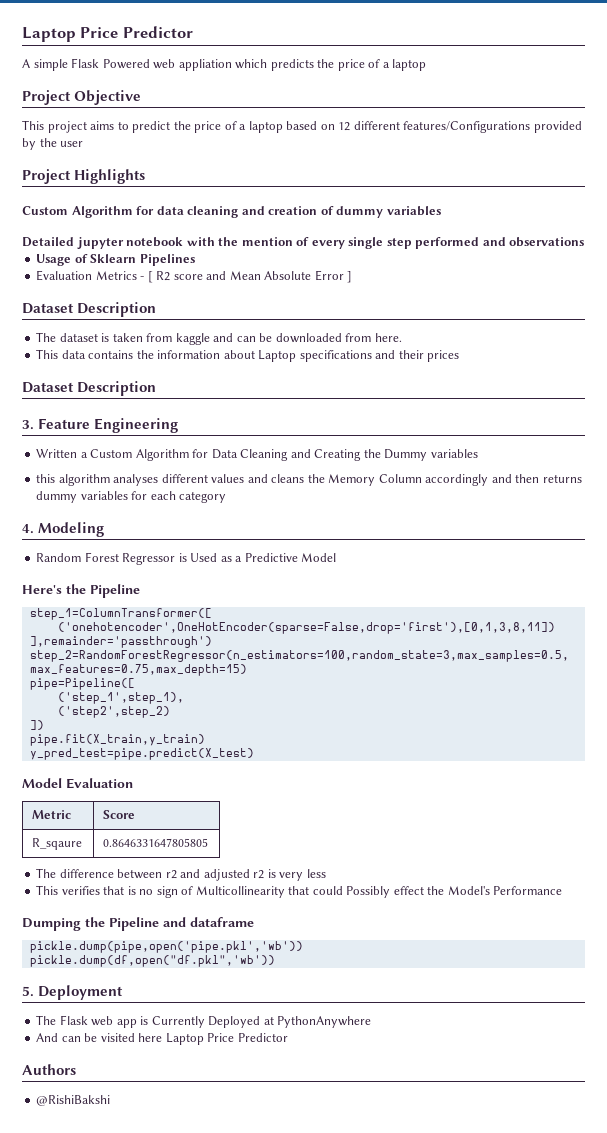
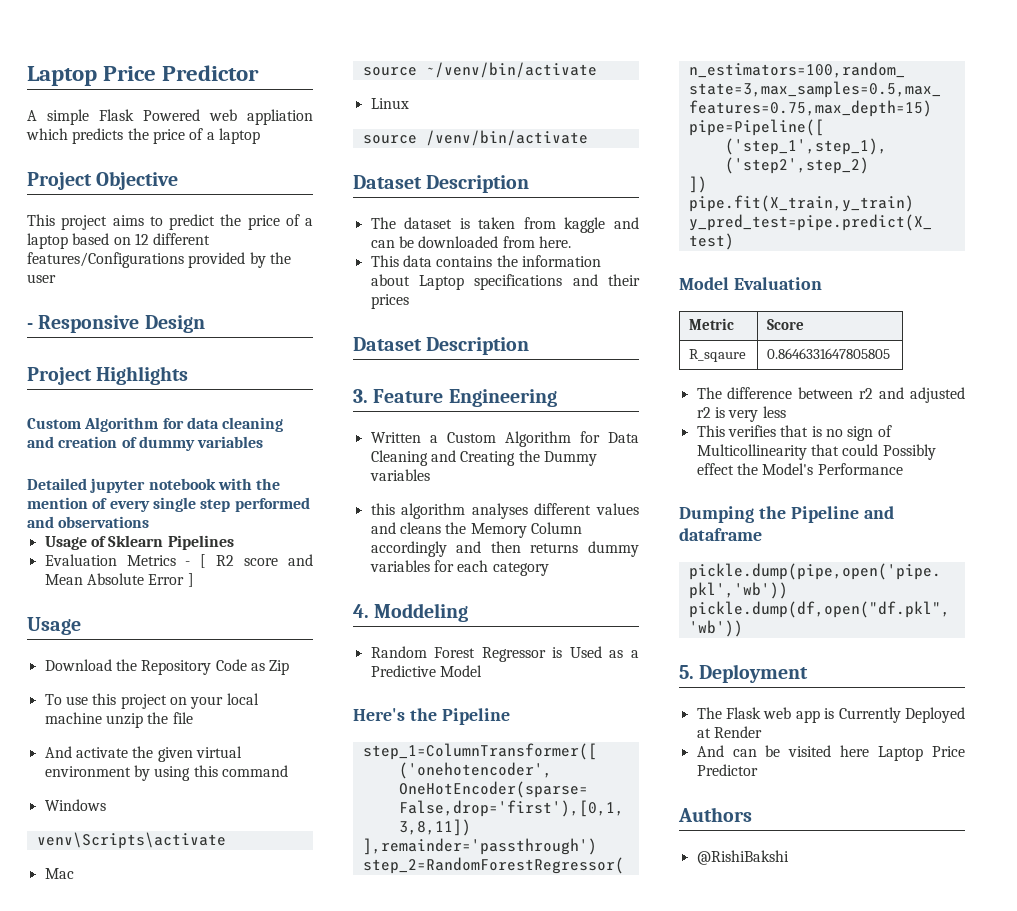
(84, 144) none -> [27,315,205,333] // - Responsive Design
(353, 277) none -> [27,617,81,635] [44,659,290,675] [44,693,259,709] [44,712,193,728] [44,746,242,762] [44,765,288,781] [44,799,106,811] [36,832,226,849] [44,868,74,879] [362,62,597,78] [370,98,409,109] [362,130,588,146] // Usage // Download the Repository Code as Zip // To use this project on your local machine unzip the file // And activate the given virtual environment by using this command // Windows // venv\Scripts\activate // Mac // source ~/venv/bin/activate // Linux // source /venv/bin/activate
[38,522,105,537] Modeling -> [374,603,469,622] Moddeling
[277,1016,372,1028] PythonAnywhere -> [713,726,762,738] Render

